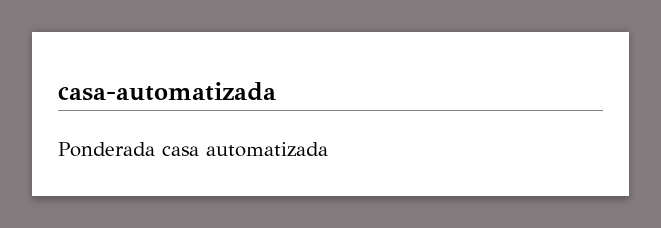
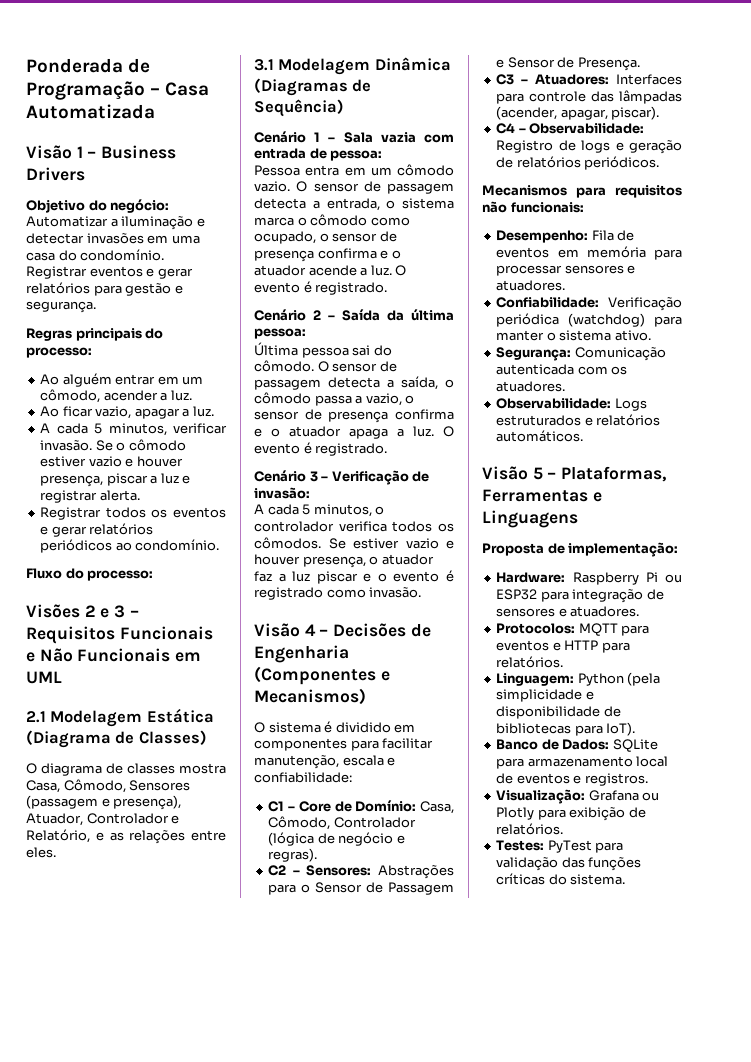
[58,82,276,101] [58,142,328,157] casa-automatizada // Ponderada casa automatizada -> [26,58,151,73] [26,81,210,100] [26,104,155,119] [26,145,177,159] [26,167,85,181] [26,199,170,213] [26,216,205,230] [26,233,200,244] [26,249,165,261] [26,266,193,279] [26,282,183,296] [26,301,96,313] [26,328,164,341] [26,347,92,358] [40,373,204,387] [40,389,192,403] [40,406,214,419] [40,423,227,436] [40,439,186,451] [40,456,183,467] [40,473,191,487] [40,490,140,503] [40,507,226,520] [40,523,154,537] [40,539,220,553] [26,568,154,581] [26,604,139,618] [26,626,213,644] [26,648,202,662] [26,671,62,684] [26,708,214,727] [26,730,207,748] [26,763,226,776] [26,779,191,793] [26,795,182,810] [26,813,180,826] [26,829,226,844] [26,847,56,858] [254,57,451,75] [254,78,372,96] [254,99,344,117] [254,131,454,143] [254,148,383,161] [254,164,454,176] [254,181,454,194] [254,198,454,211] [254,214,410,226] [254,231,397,244] [254,248,401,262] [254,265,407,276] [254,281,388,295] [254,309,454,321] [254,328,306,339] [254,342,392,358] [254,360,397,372] [254,376,454,390] [254,392,415,406] [254,409,454,423] [254,426,454,439] [254,442,388,456] [254,470,430,485] [254,487,310,499] [254,504,385,517] [254,521,454,532] [254,537,454,549] [254,554,434,568] [254,570,454,584] [254,587,422,600] [254,623,431,637] [254,645,349,663] [254,666,390,685] [254,688,366,705] [254,721,416,733] [254,738,434,751] [254,755,396,769] [254,772,352,783] [268,800,454,814] [268,816,416,830] [268,832,405,846] [268,848,318,862] [268,865,454,879] [268,882,454,895] [496,57,640,71] [496,74,682,85] [496,90,682,104] [496,106,660,120] [496,123,645,134] [496,140,682,154] [496,156,660,170] [482,185,682,198] [482,201,584,213] [496,230,635,243] [496,246,682,260] [496,265,636,276] [496,280,566,291] [496,297,682,311] [496,313,682,327] [496,330,651,341] [496,347,666,361] [496,364,628,375] [496,381,566,392] [496,398,647,411] [496,414,661,426] [496,430,584,442] [482,466,667,482] [482,489,602,502] [482,510,578,528] [482,542,679,557] [496,572,682,585] [496,589,664,603] [496,606,640,617] [496,623,650,636] [496,640,630,653] [496,656,564,668] [496,672,661,686] [496,689,594,702] [496,706,621,719] [496,722,636,736] [496,739,658,752] [496,756,669,769] [496,773,648,786] [496,789,660,804] [496,807,646,821] [496,823,564,835] [496,840,624,853] [496,857,642,871] [496,873,626,885] Ponderada de Programação – Casa Automatizada // Visão 1 – Business Drivers // Objetivo do negócio: Automatizar a iluminação e detectar invasões em uma casa do condomínio. Registrar eventos e gerar relatórios para gestão e segurança. // Regras principais do processo: // Ao alguém entrar em um cômodo, acender a luz. // Ao ficar vazio, apagar a luz. // A cada 5 minutos, verificar invasão. Se o cômodo estiver vazio e houver presença, piscar a luz e registrar alerta. // Registrar todos os eventos e gerar relatórios periódicos ao condomínio. // Fluxo do processo: // Visões 2 e 3 – Requisitos Funcionais e Não Funcionais em UML // 2.1 Modelagem Estática (Diagrama de Classes) // O diagrama de classes mostra Casa, Cômodo, Sensores (passagem e presença), Atuador, Controlador e Relatório, e as relações entre eles. // 3.1 Modelagem Dinâmica (Diagramas de Sequência) // Cenário 1 – Sala vazia com entrada de pessoa: // Pessoa entra em um cômodo vazio. O sensor de passagem detecta a entrada, o sistema marca o cômodo como ocupado, o sensor de presença confirma e o atuador acende a luz. O evento é registrado. // Cenário 2 – Saída da última pessoa: // Última pessoa sai do cômodo. O sensor de passagem detecta a saída, o cômodo passa a vazio, o sensor de presença confirma e o atuador apaga a luz. O evento é registrado. // Cenário 3 – Verificação de invasão: // A cada 5 minutos, o controlador verifica todos os cômodos. Se estiver vazio e houver presença, o atuador faz a luz piscar e o evento é registrado como invasão. // Visão 4 – Decisões de Engenharia (Componentes e Mecanismos) // O sistema é dividido em componentes para facilitar manutenção, escala e confiabilidade: // C1 – Core de Domínio: Casa, Cômodo, Controlador (lógica de negócio e regras). // C2 – Sensores: Abstrações para o Sensor de Passagem e Sensor de Presença. // C3 – Atuadores: Interfaces para controle das lâmpadas (acender, apagar, piscar). // C4 – Observabilidade: Registro de logs e geração de relatórios periódicos. // Mecanismos para requisitos não funcionais: // Desempenho: Fila de eventos em memória para processar sensores e atuadores. // Confiabilidade: Verificação periódica (watchdog) para manter o sistema ativo. // Segurança: Comunicação autenticada com os atuadores. // Observabilidade: Logs estruturados e relatórios automáticos. // Visão 5 – Plataformas, Ferramentas e Linguagens // Proposta de implementação: // Hardware: Raspberry Pi ou ESP32 para integração de sensores e atuadores. // Protocolos: MQTT para eventos e HTTP para relatórios. // Linguagem: Python (pela simplicidade e disponibilidade de bibliotecas para IoT). // Banco de Dados: SQLite para armazenamento local de eventos e registros. // Visualização: Grafana ou Plotly para exibição de relatórios. // Testes: PyTest para validação das funções críticas do sistema.

